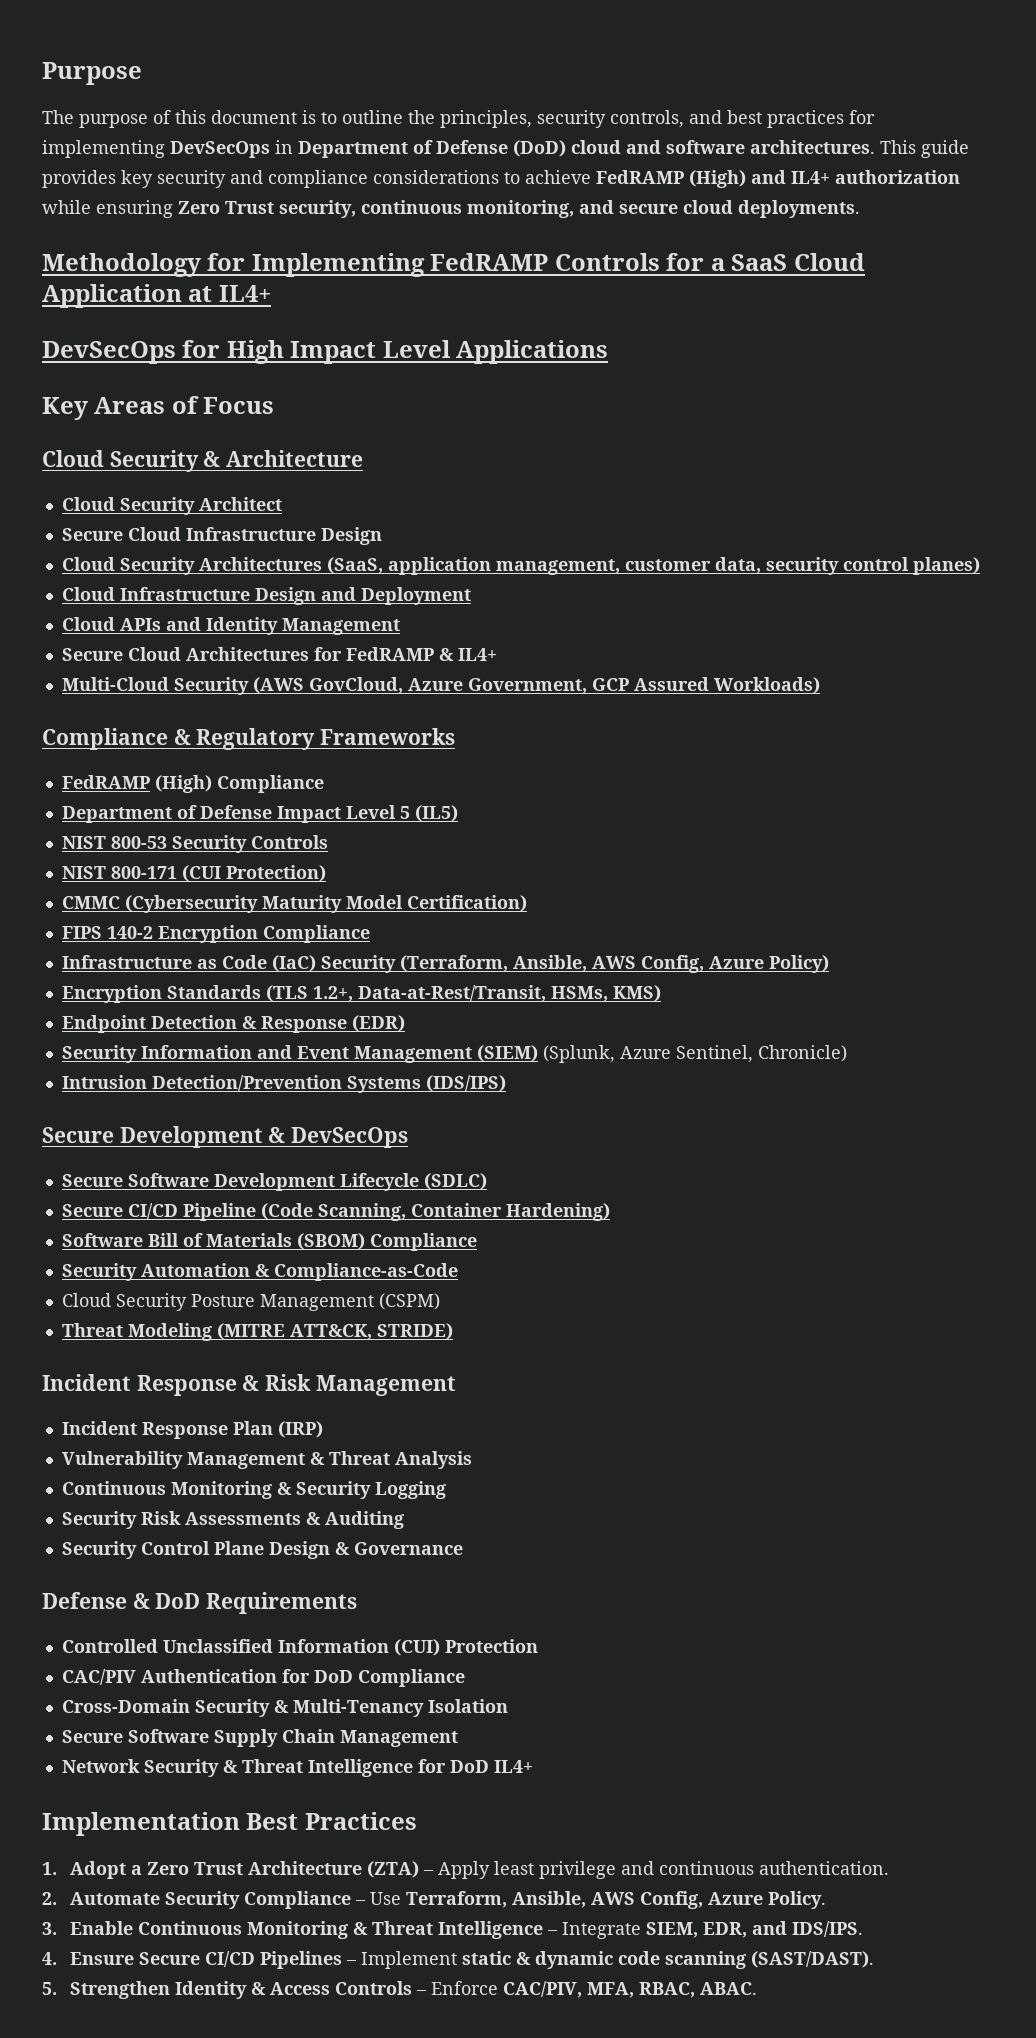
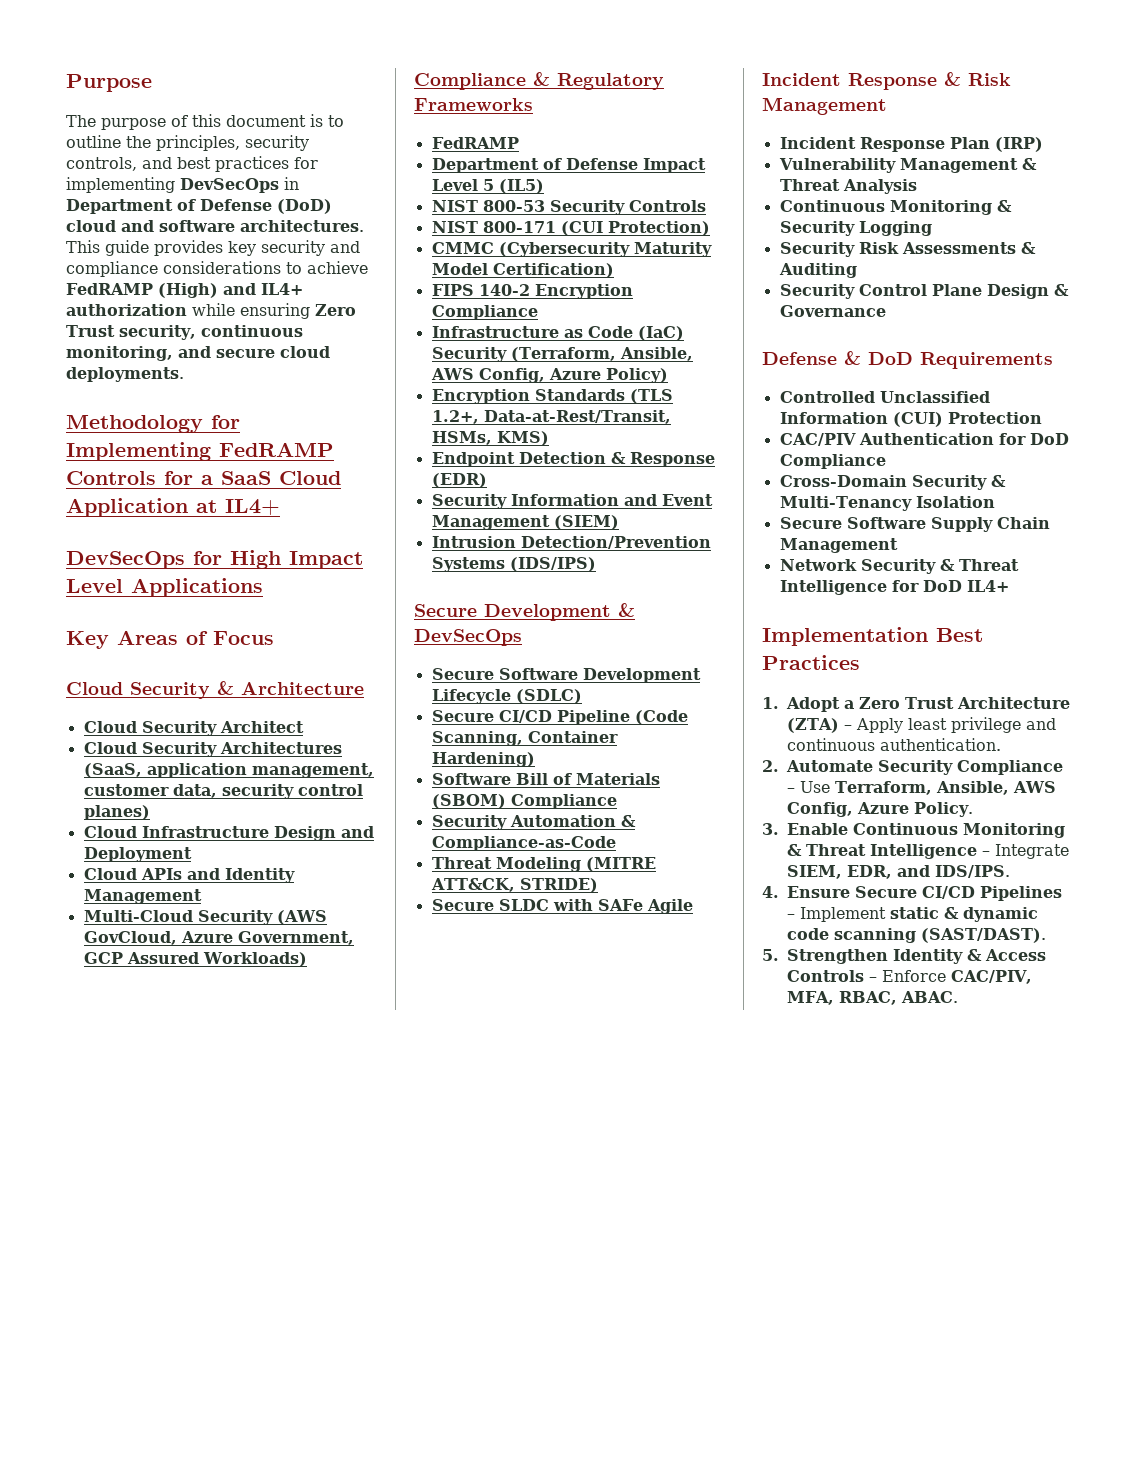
[61,527,382,545] // Secure Cloud Infrastructure Design -> (304, 727) none
[61,647,497,661] // Secure Cloud Architectures for FedRAMP & IL4+ -> (202, 896) none
[154,775,324,793] (High) Compliance -> (519, 143) none
[542,1045,847,1063] (Splunk, Azure Sentinel, Chronicle) -> (619, 522) none
[61,1293,440,1311] // Cloud Security Posture Management (CSPM) -> (616, 843) none
(453, 1331) none -> [431,899,693,914] // Secure SLDC with SAFe Agile

